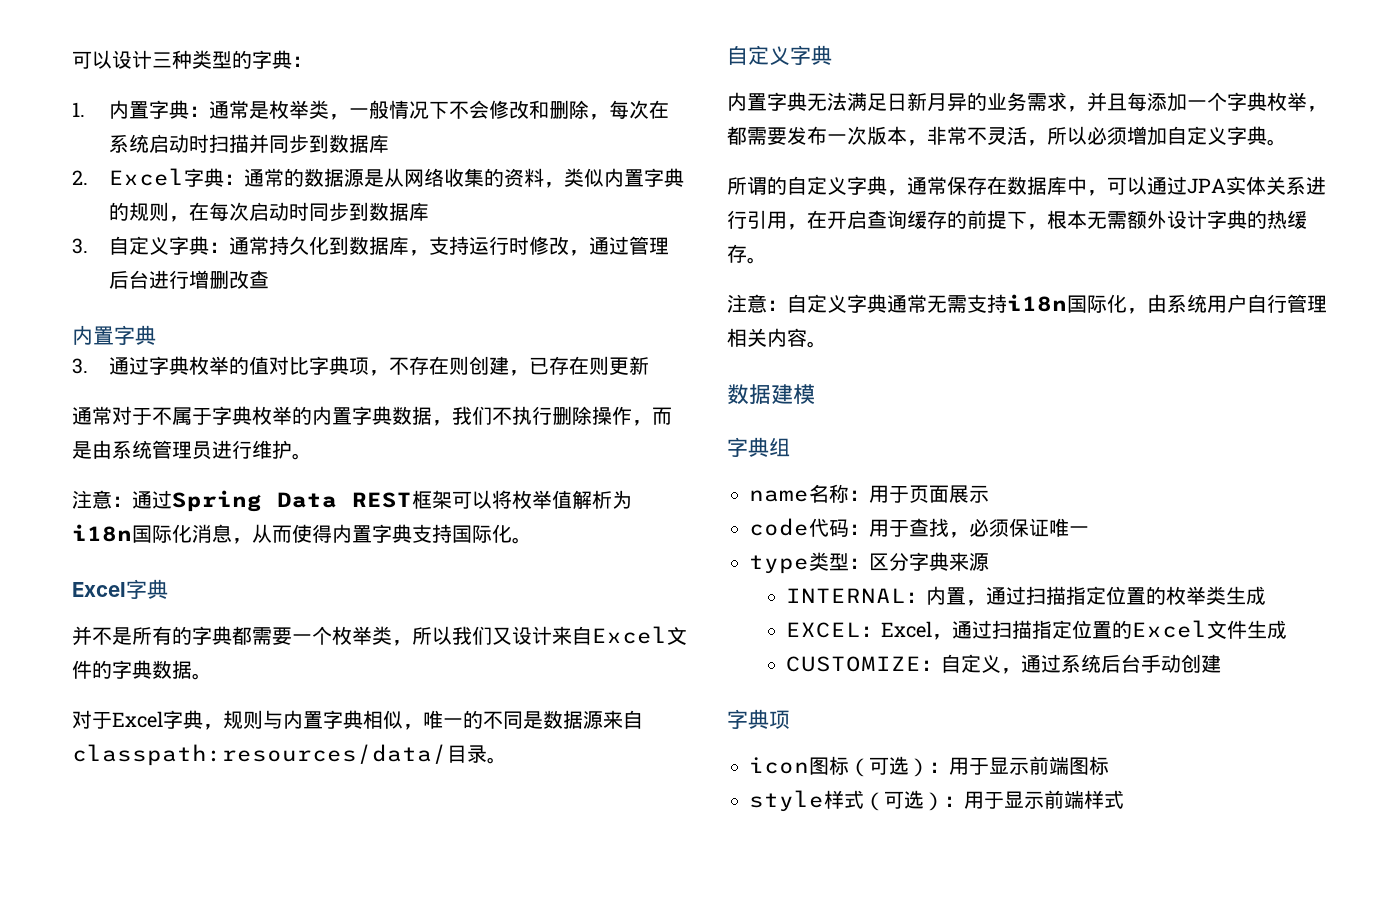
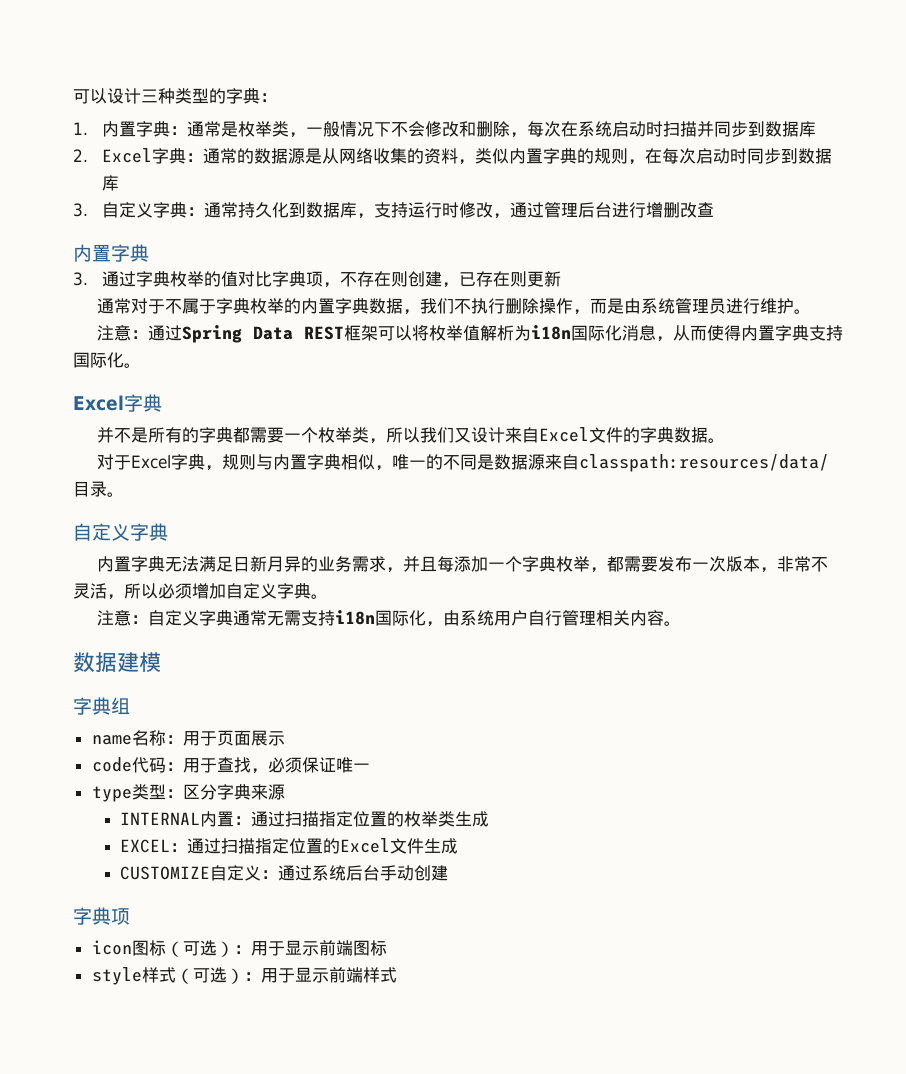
[727,176,1326,196] [727,210,1307,230] [727,244,767,264] // 所谓的自定义字典，通常保存在数据库中，可以通过JPA实体关系进行引用，在开启查询缓存的前提下，根本无需额外设计字典的热缓存。 -> (328, 596) none
[905,586,986,606] ：内置， -> [200,811,252,827] 内置：
[880,621,952,640] Excel， -> (188, 847) none
[920,654,1021,674] ：自定义， -> [210,865,279,881] 自定义：

